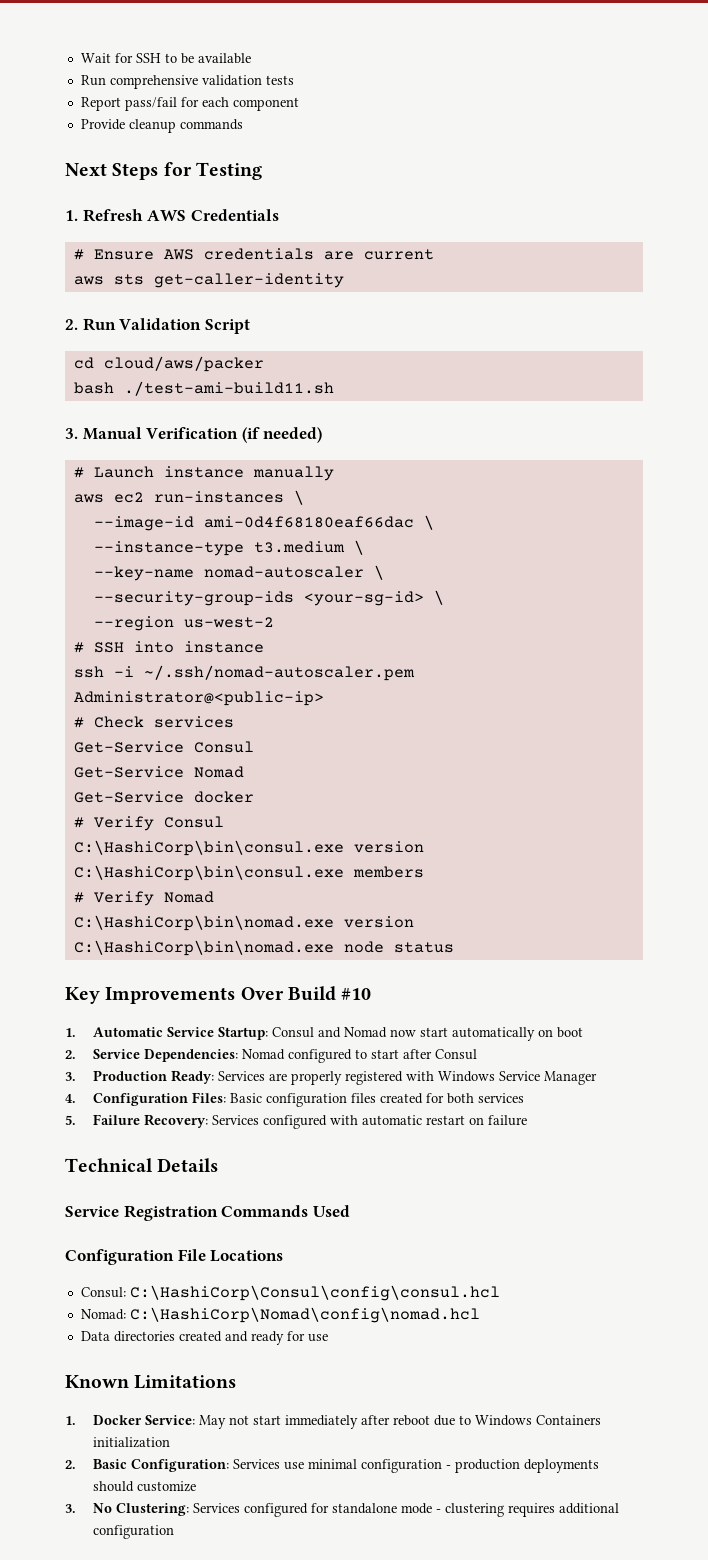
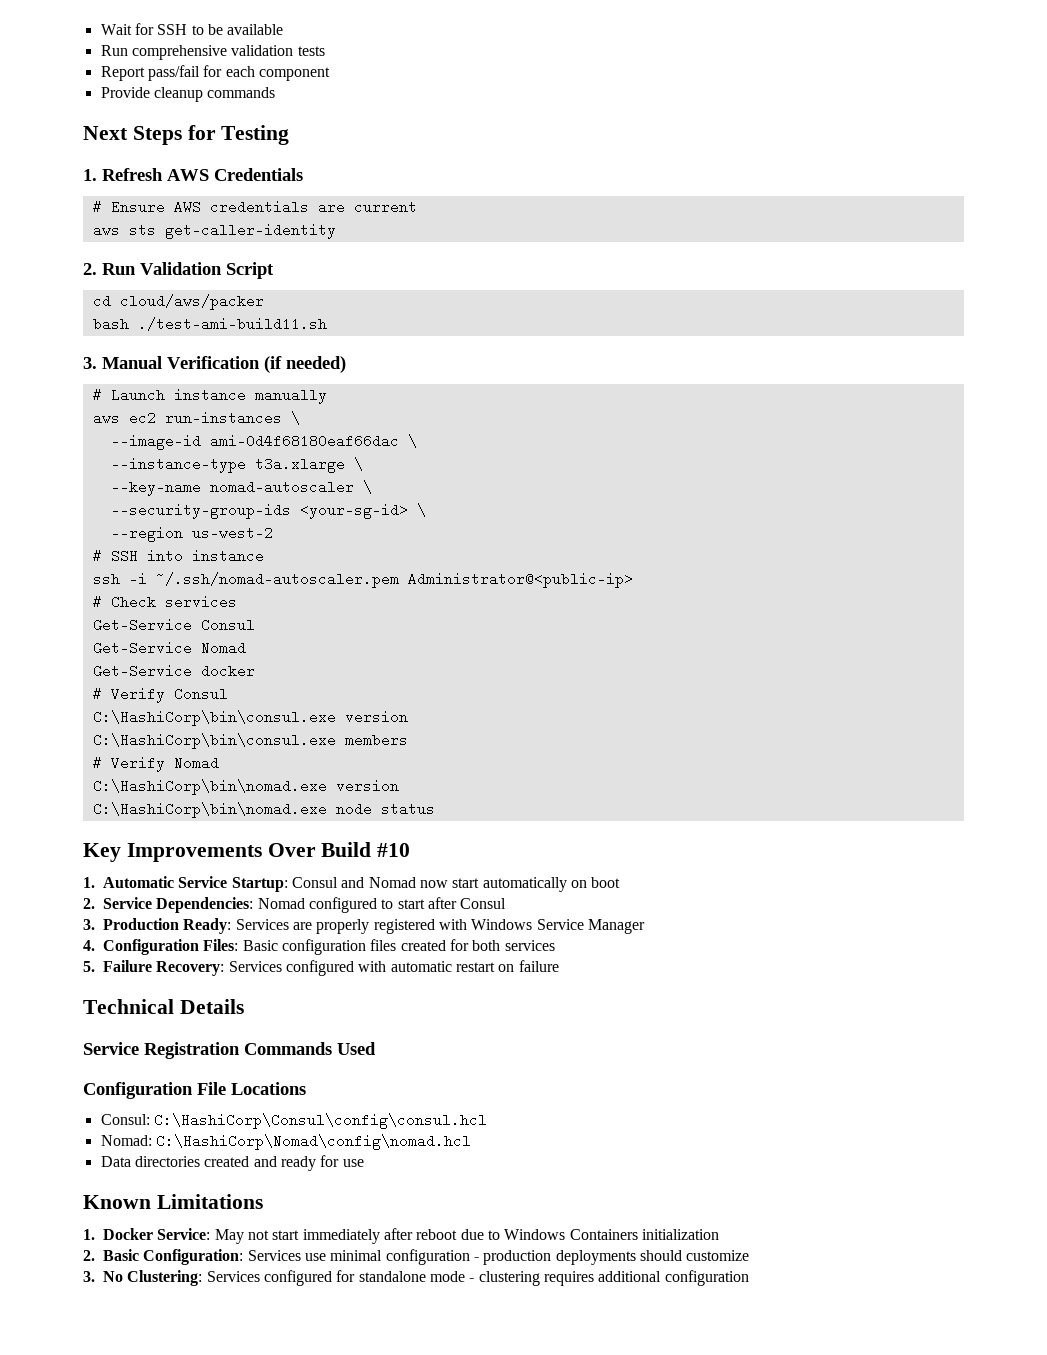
[253,541,345,553] t3.medium -> [254,457,345,473] t3a.xlarge

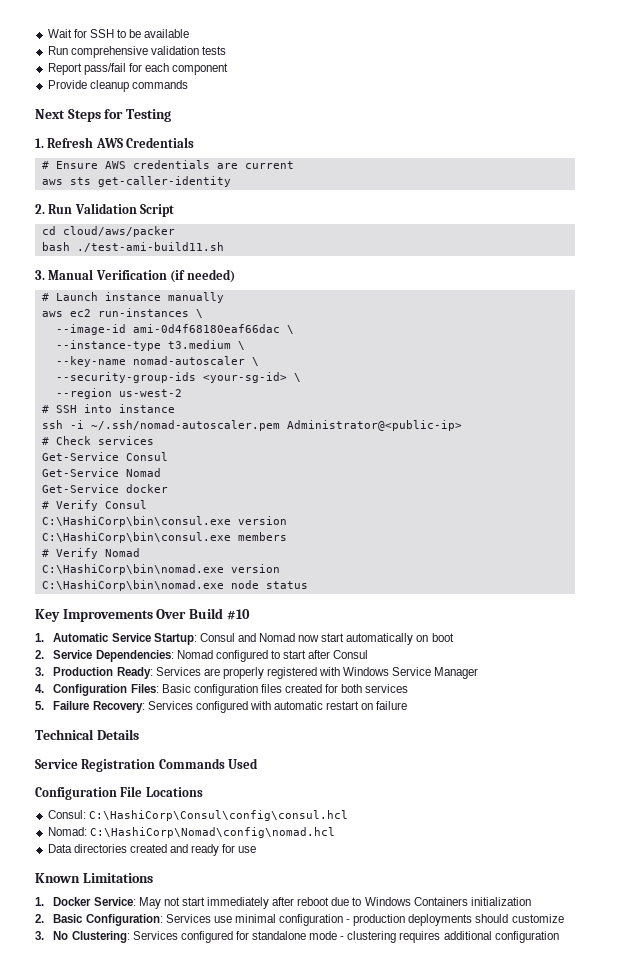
[254,457,345,473] t3a.xlarge -> [167,340,231,349] t3.medium

